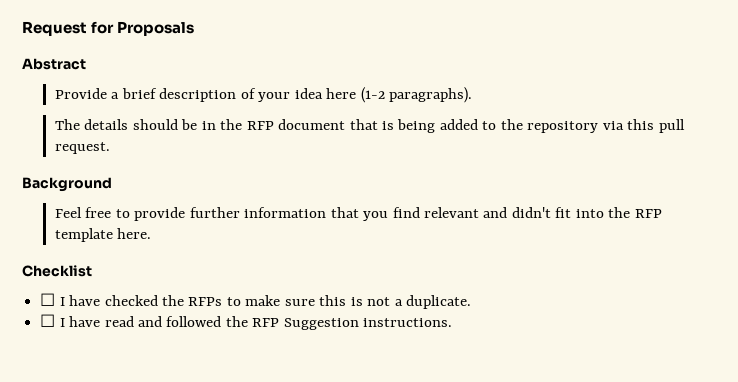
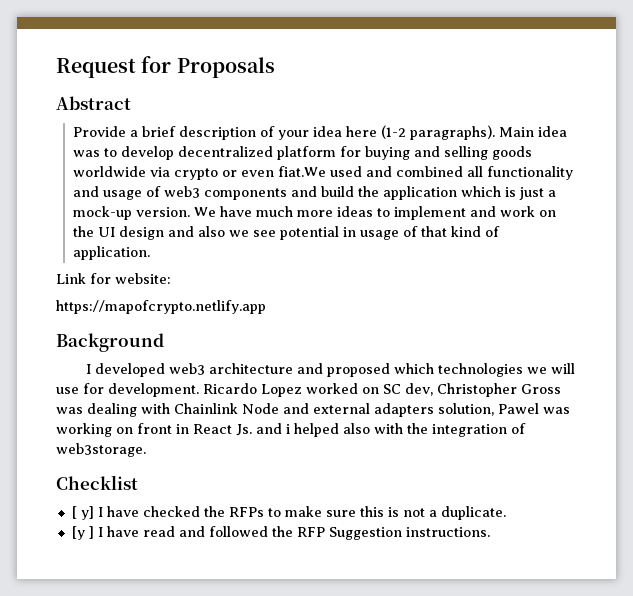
[54,119,685,133] [54,142,110,154] [22,177,112,192] [54,207,662,221] [54,228,152,242] // The details should be in the RFP document that is being added to the repository via this pull request. // Background // Feel free to provide further information that you find relevant and didn't fit into the RFP template here. -> [499,126,568,137] [73,146,533,160] [73,166,574,180] [73,186,557,200] [73,206,557,220] [73,226,501,240] [73,246,151,260] [56,273,171,284] [56,300,266,314] [56,333,164,352] [85,363,575,377] [56,383,561,397] [56,403,570,417] [56,423,526,437] [56,443,146,457] Main idea was to develop decentralized platform for buying and selling goods worldwide via crypto or even fiat.We used and combined all functionality and usage of web3 components and build the application which is just a mock-up version. We have much more ideas to implement and work on the UI design and also we see potential in usage of that kind of application. // Link for website: // https://mapofcrypto.netlify.app // Background // I developed web3 architecture and proposed which technologies we will use for development. Ricardo Lopez worked on SC dev, Christopher Gross was dealing with Chainlink Node and external adapters solution, Pawel was working on front in React Js. and i helped also with the integration of web3storage.
[40,293,56,306] ☐ -> [71,506,94,520] [ y]
[40,314,56,327] ☐ -> [71,526,94,540] [y ]

